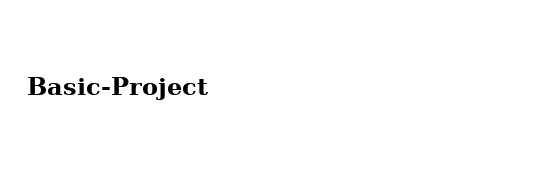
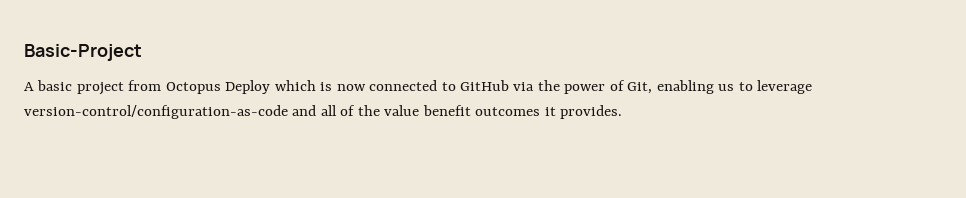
(208, 88) none -> [24,80,813,95] [24,105,623,119] // A basic project from Octopus Deploy which is now connected to GitHub via the power of Git, enabling us to leverage version-control/configuration-as-code and all of the value benefit outcomes it provides.

